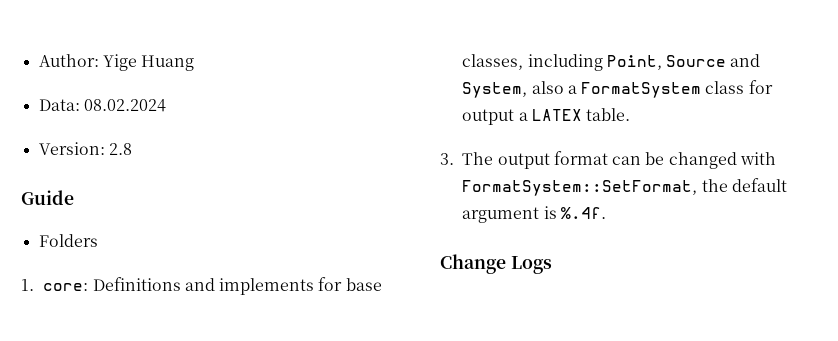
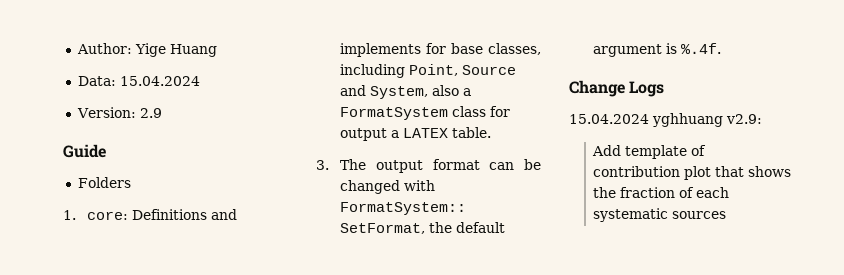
[83,99,166,112] 08.02.2024 -> [119,76,200,86] 15.04.2024
[108,143,132,155] 2.8 -> [139,108,162,118] 2.9
(552, 265) none -> [569,113,762,127] [592,145,707,159] [593,166,792,180] [593,187,730,198] [593,208,727,222] // 15.04.2024 yghhuang v2.9: // Add template of contribution plot that shows the fraction of each systematic sources

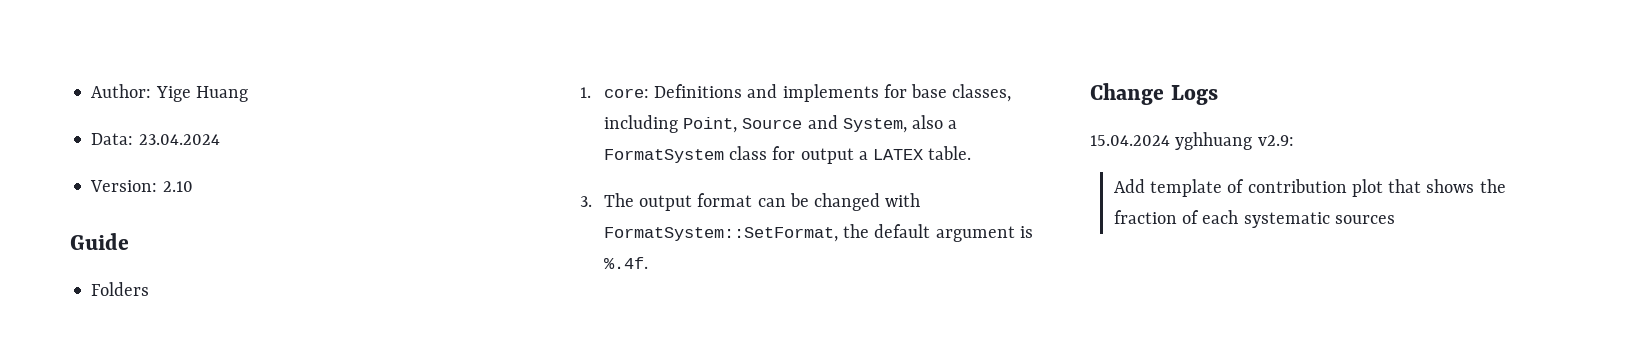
[119,76,200,86] 15.04.2024 -> [138,134,220,145] 23.04.2024
[139,108,162,118] 2.9 -> [162,181,193,192] 2.10

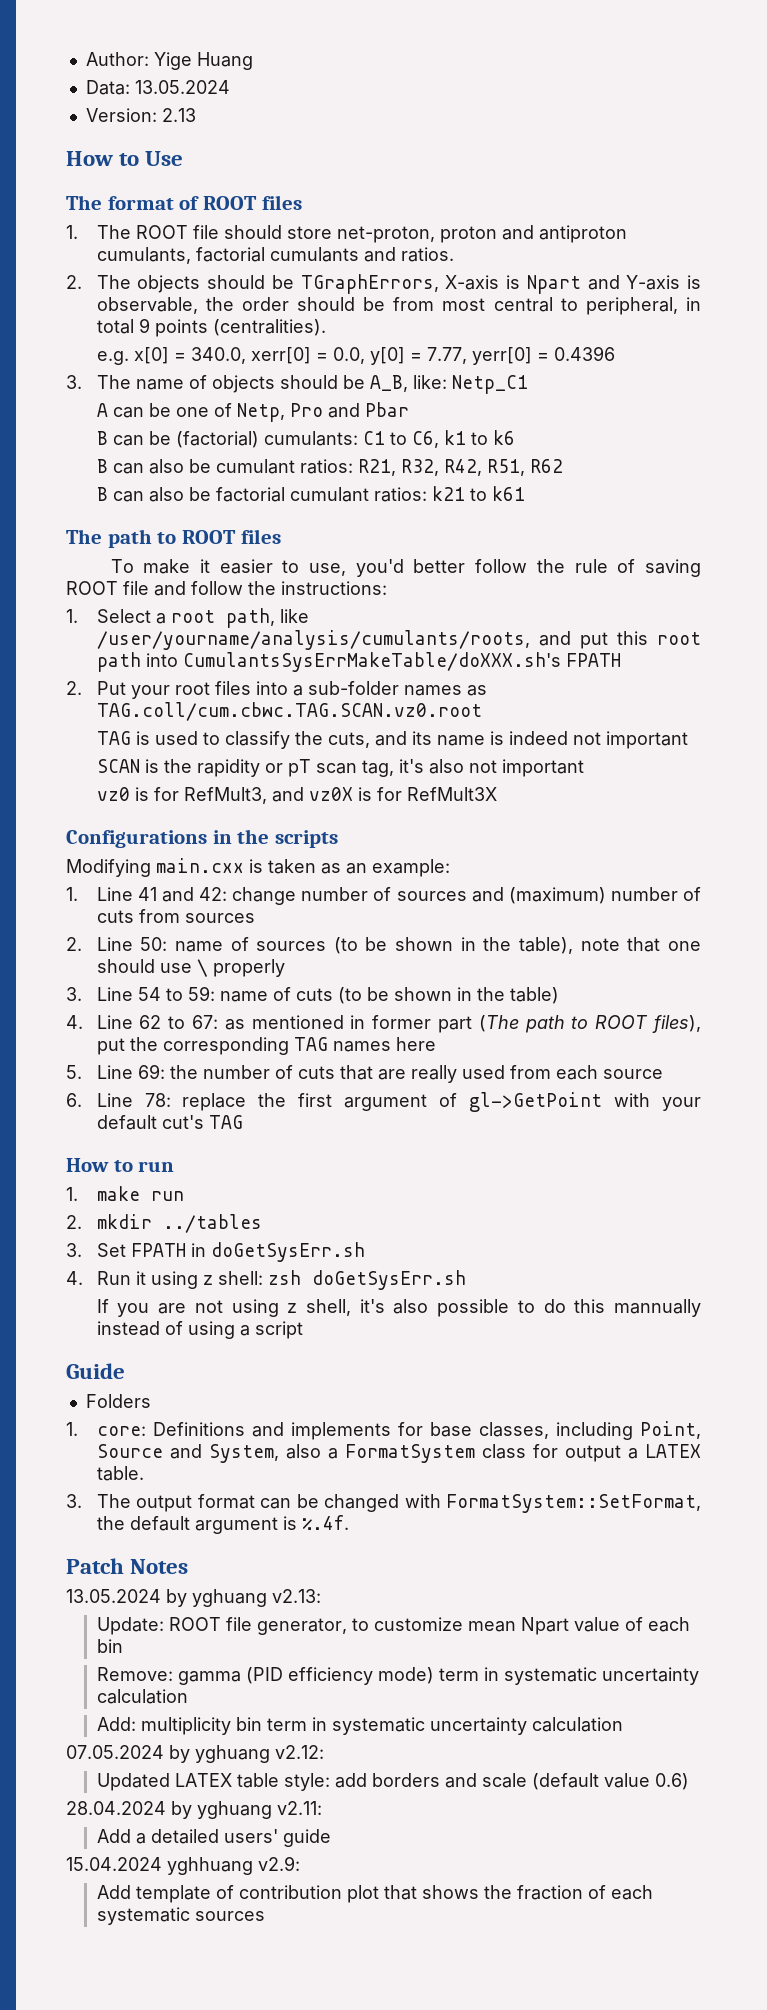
[138,134,220,145] 23.04.2024 -> [134,80,230,94] 13.05.2024
[162,181,193,192] 2.10 -> [161,108,196,122] [66,151,184,166] [66,195,302,210] [66,225,627,243] [96,247,454,264] [66,274,701,294] [96,297,701,315] [96,318,326,337] [96,346,615,365] [66,375,528,394] [96,402,409,422] [96,430,515,448] [96,459,563,476] [96,486,525,502] [66,529,281,548] [110,559,702,577] [66,581,387,596] [66,608,309,628] [96,630,701,650] [96,652,621,672] [66,681,487,699] [96,702,482,721] [96,731,688,749] [96,759,584,777] [96,787,497,804] [66,829,339,848] [66,858,450,877] [66,887,701,905] [96,909,255,923] [66,937,701,954] [96,959,285,977] [66,986,559,1004] [66,1015,701,1033] [96,1037,436,1055] [66,1064,663,1083] [66,1092,701,1112] [96,1115,243,1130] [66,1158,175,1172] [66,1186,184,1201] [66,1214,262,1233] [66,1242,365,1262] [66,1270,466,1290] [96,1299,701,1317] [96,1321,303,1339] 2.13 // How to Use // The format of ROOT files // 1. The ROOT file should store net-proton, proton and antiproton cumulants, factorial cumulants and ratios. // 2. The objects should be TGraphErrors, X-axis is Npart and Y-axis is observable, the order should be from most central to peripheral, in total 9 points (centralities). // e.g. x[0] = 340.0, xerr[0] = 0.0, y[0] = 7.77, yerr[0] = 0.4396 // 3. The name of objects should be A_B, like: Netp_C1 // A can be one of Netp, Pro and Pbar // B can be (factorial) cumulants: C1 to C6, k1 to k6 // B can also be cumulant ratios: R21, R32, R42, R51, R62 // B can also be factorial cumulant ratios: k21 to k61 // The path to ROOT files // To make it easier to use, you'd better follow the rule of saving ROOT file and follow the instructions: // 1. Select a root path, like /user/yourname/analysis/cumulants/roots, and put this root path into CumulantsSysErrMakeTable/doXXX.sh's FPATH // 2. Put your root files into a sub-folder names as TAG.coll/cum.cbwc.TAG.SCAN.vz0.root // TAG is used to classify the cuts, and its name is indeed not important // SCAN is the rapidity or pT scan tag, it's also not important // vz0 is for RefMult3, and vz0X is for RefMult3X // Configurations in the scripts // Modifying main.cxx is taken as an example: // 1. Line 41 and 42: change number of sources and (maximum) number of cuts from sources // 2. Line 50: name of sources (to be shown in the table), note that one should use \ properly // 3. Line 54 to 59: name of cuts (to be shown in the table) // 4. Line 62 to 67: as mentioned in former part (The path to ROOT files), put the corresponding TAG names here // 5. Line 69: the number of cuts that are really used from each source // 6. Line 78: replace the first argument of gl->GetPoint with your default cut's TAG // How to run // 1. make run // 2. mkdir ../tables // 3. Set FPATH in doGetSysErr.sh // 4. Run it using z shell: zsh doGetSysErr.sh // If you are not using z shell, it's also possible to do this mannually instead of using a script
[1090,83,1218,105] Change Logs -> [66,1558,189,1574] [66,1589,321,1607] [96,1617,690,1635] [96,1639,123,1653] [96,1667,699,1685] [96,1689,188,1704] [96,1717,623,1735] [66,1745,324,1763] [96,1773,689,1791] [66,1801,322,1819] [96,1829,331,1847] Patch Notes // 13.05.2024 by yghuang v2.13: // Update: ROOT file generator, to customize mean Npart value of each bin // Remove: gamma (PID efficiency mode) term in systematic uncertainty calculation // Add: multiplicity bin term in systematic uncertainty calculation // 07.05.2024 by yghuang v2.12: // Updated LATEX table style: add borders and scale (default value 0.6) // 28.04.2024 by yghuang v2.11: // Add a detailed users' guide

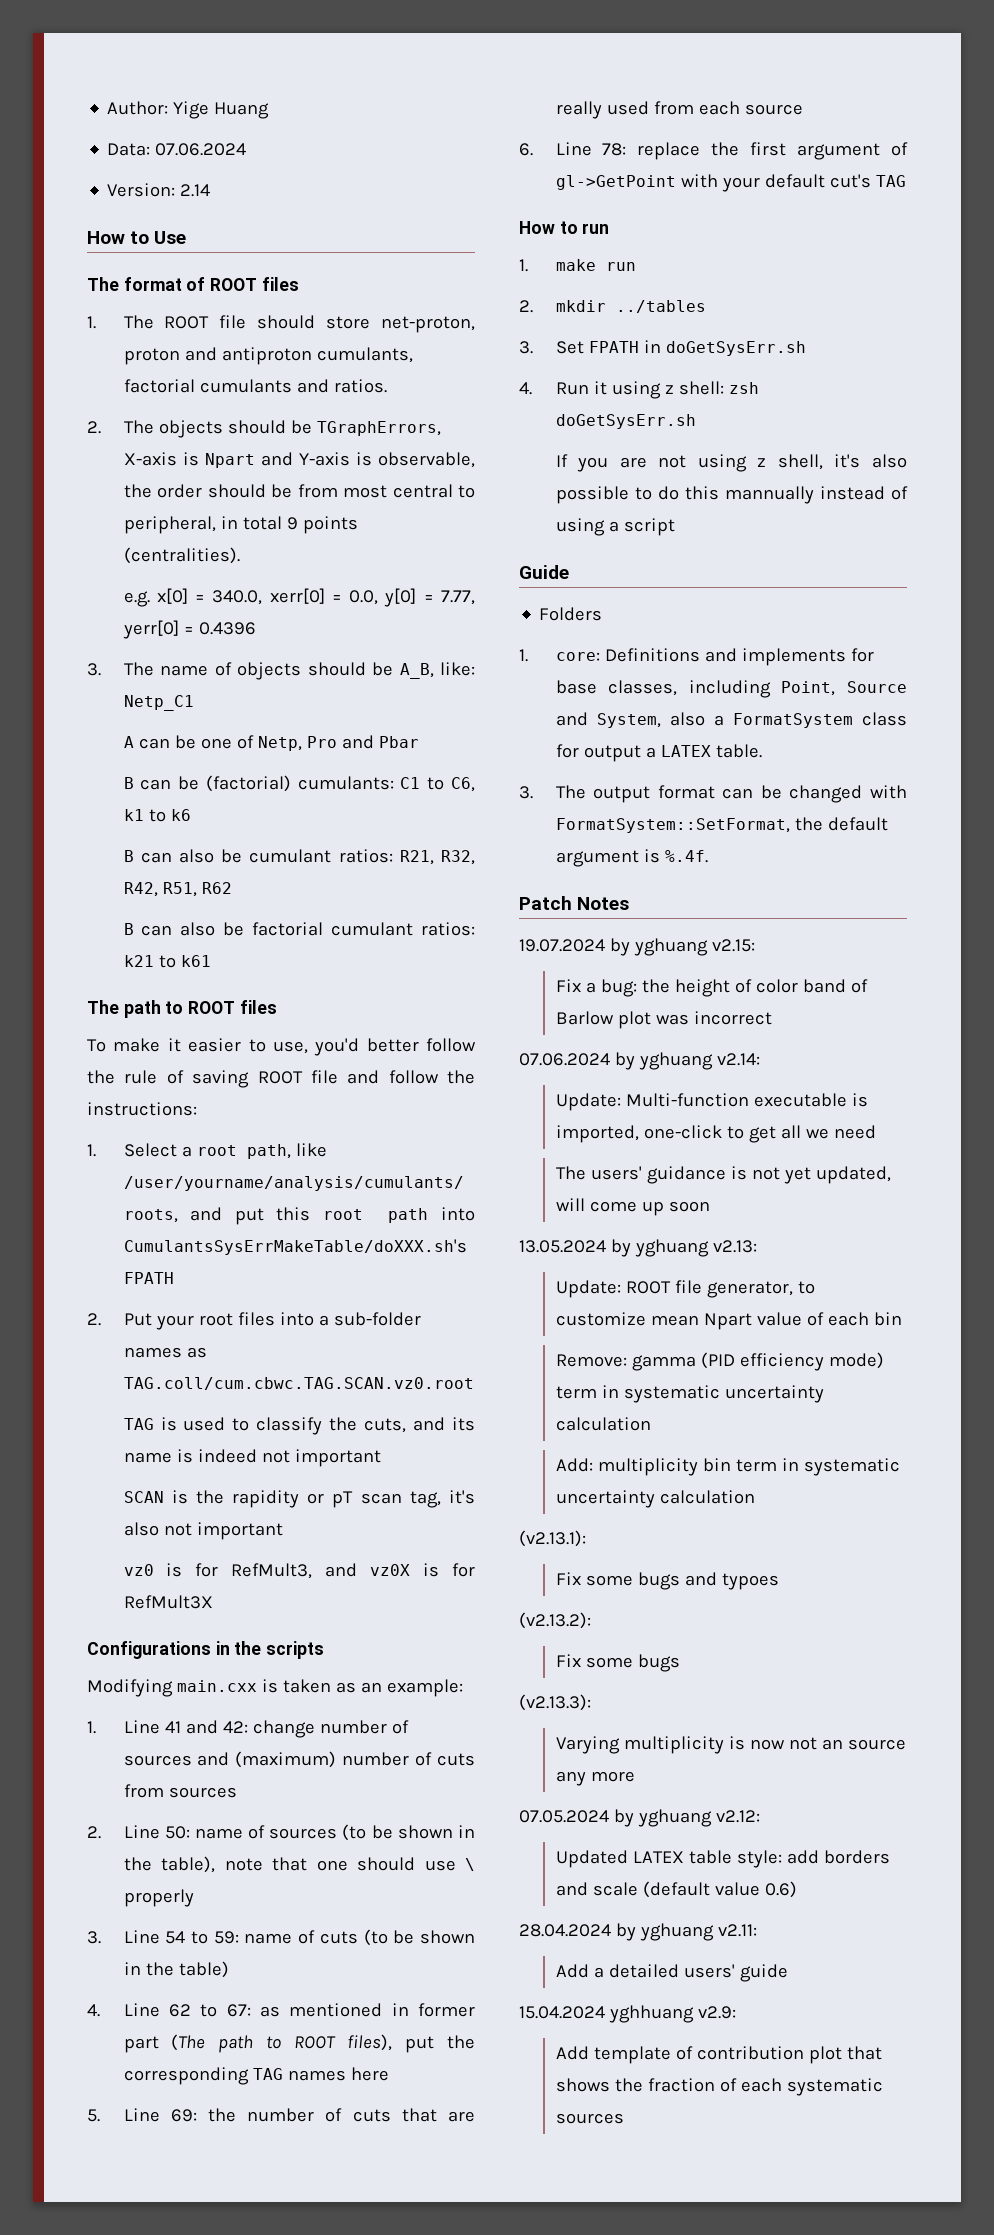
[134,80,230,94] 13.05.2024 -> [155,143,247,156] 07.06.2024
[161,108,196,122] 2.13 -> [180,184,211,197] 2.14
(189, 1566) none -> [519,938,755,956] [555,979,868,997] [555,1011,772,1029] [519,1052,760,1070] [555,1093,868,1111] [555,1125,876,1143] [555,1166,891,1184] [555,1198,710,1216] // 19.07.2024 by yghuang v2.15: // Fix a bug: the height of color band of Barlow plot was incorrect // 07.06.2024 by yghuang v2.14: // Update: Multi-function executable is imported, one-click to get all we need // The users' guidance is not yet updated, will come up soon
(623, 1724) none -> [519,1530,586,1547] [555,1572,779,1590] [519,1612,591,1629] [555,1654,680,1672] [519,1694,591,1711] [555,1736,906,1754] [555,1771,635,1786] // (v2.13.1): // Fix some bugs and typoes // (v2.13.2): // Fix some bugs // (v2.13.3): // Varying multiplicity is now not an source any more

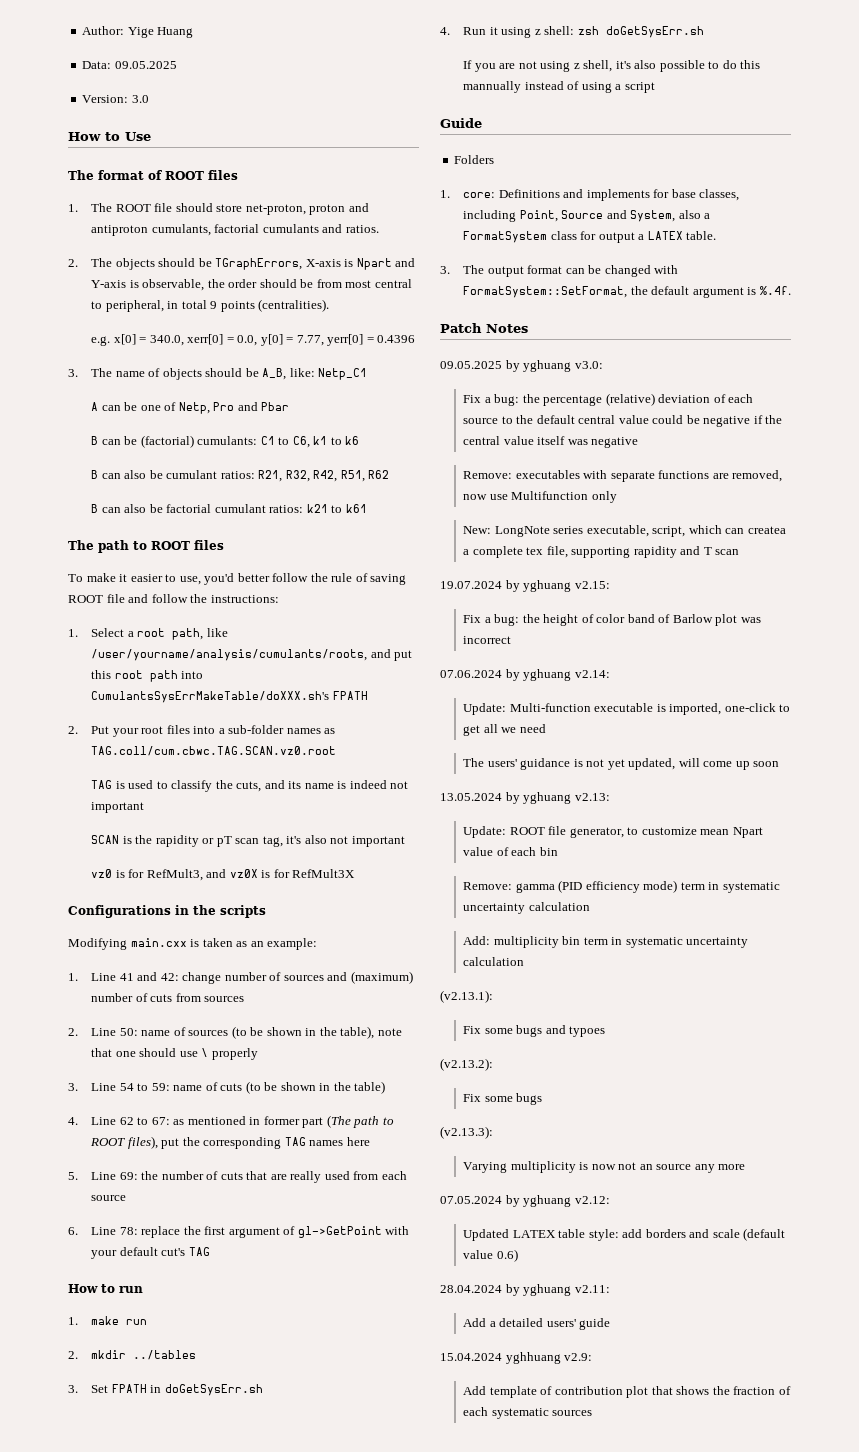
[155,143,247,156] 07.06.2024 -> [114,61,177,69] 09.05.2025
[180,184,211,197] 2.14 -> [131,95,149,103] 3.0
(630, 903) none -> [440,360,603,372] [463,393,754,406] [463,415,783,427] [463,436,639,448] [463,470,783,482] [463,491,617,503] [463,525,786,537] [463,546,740,558] // 09.05.2025 by yghuang v3.0: // Fix a bug: the percentage (relative) deviation of each source to the default central value could be negative if the central value itself was negative // Remove: executables with separate functions are removed, now use Multifunction only // New: LongNote series executable, script, which can createa a complete tex file, supporting rapidity and T scan

